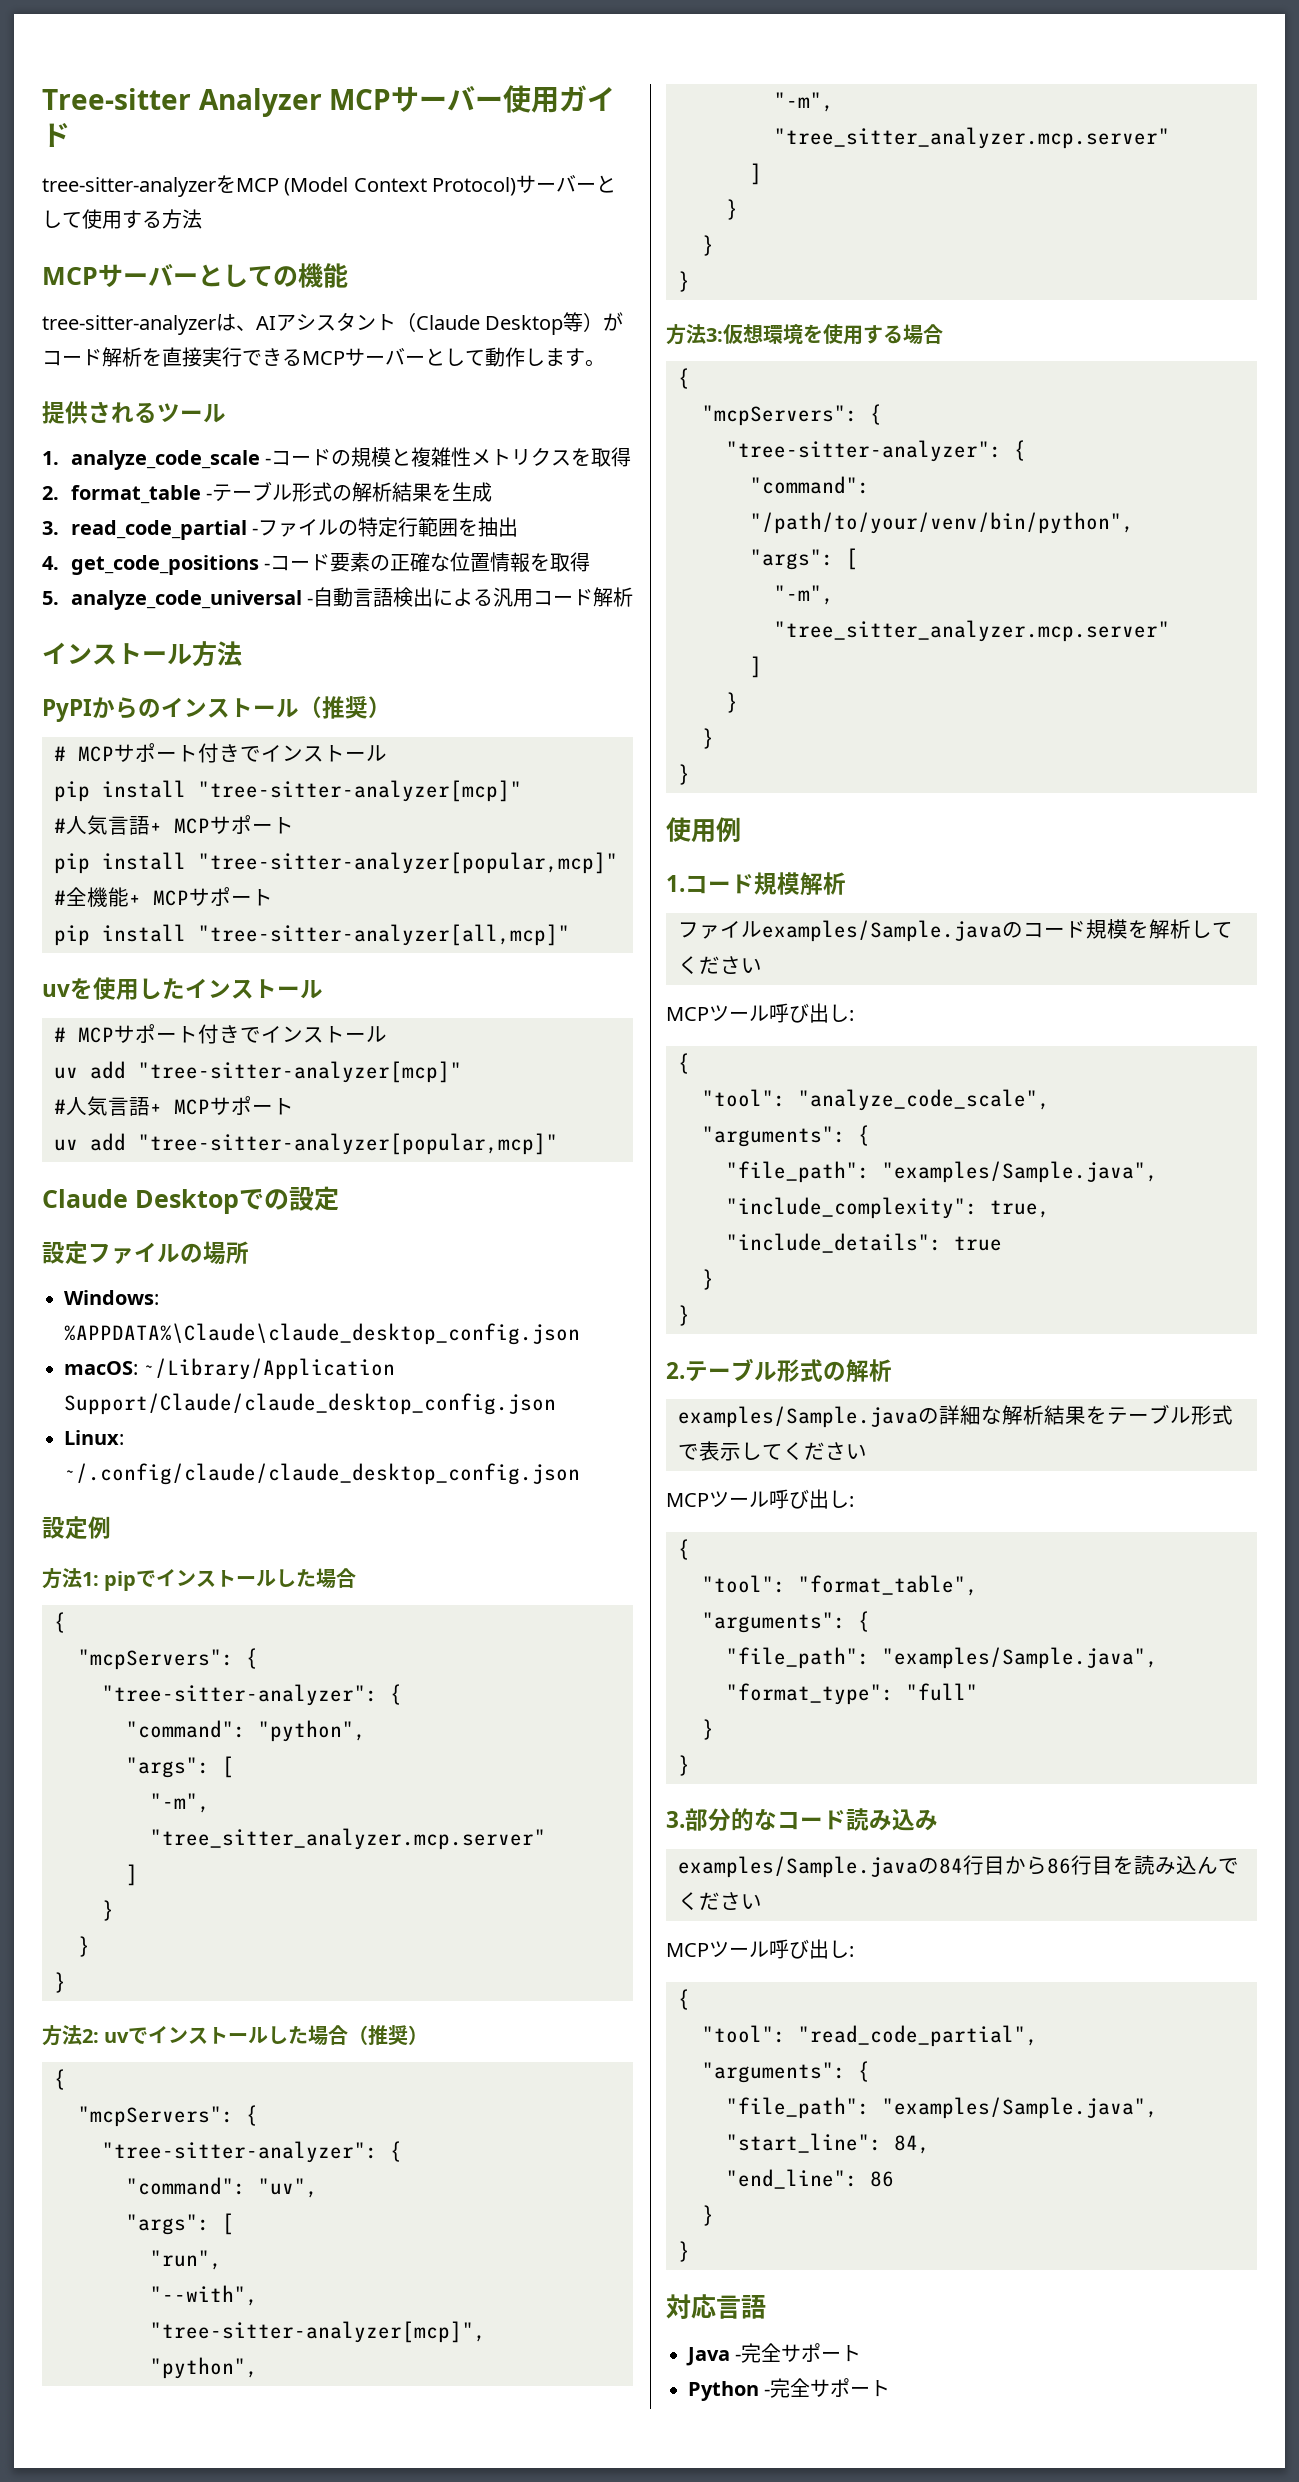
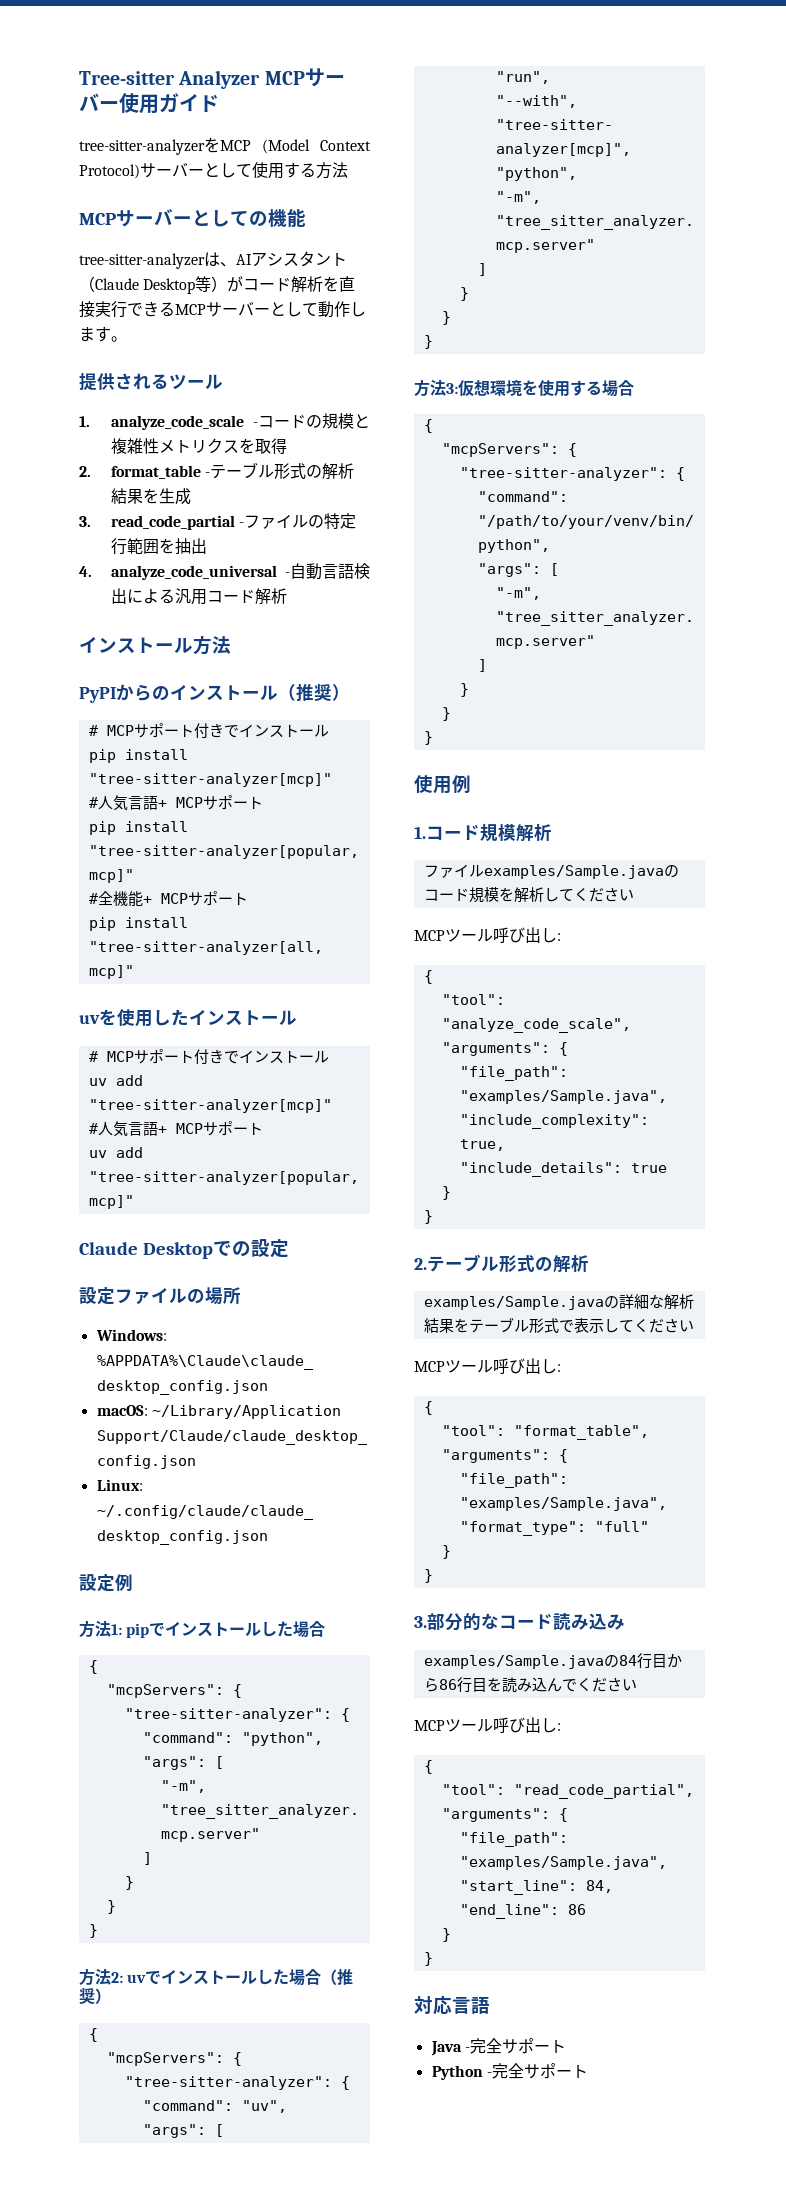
[70,552,590,575] [42,591,59,605] get_code_positions -コード要素の正確な位置情報を取得 // 5. -> (92, 571) none

